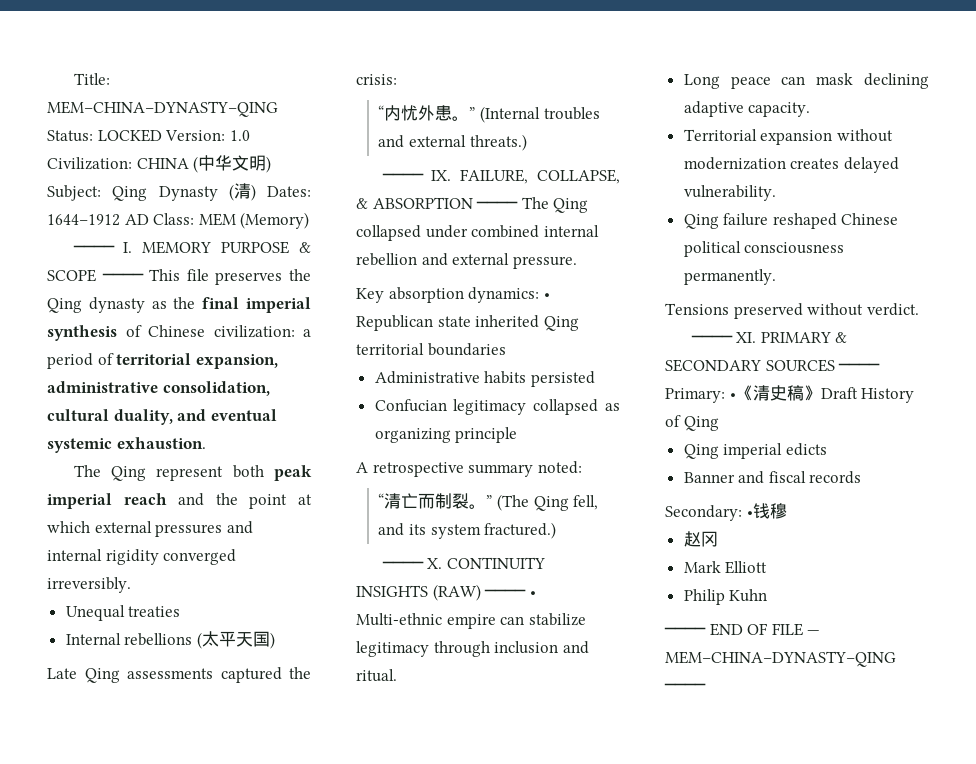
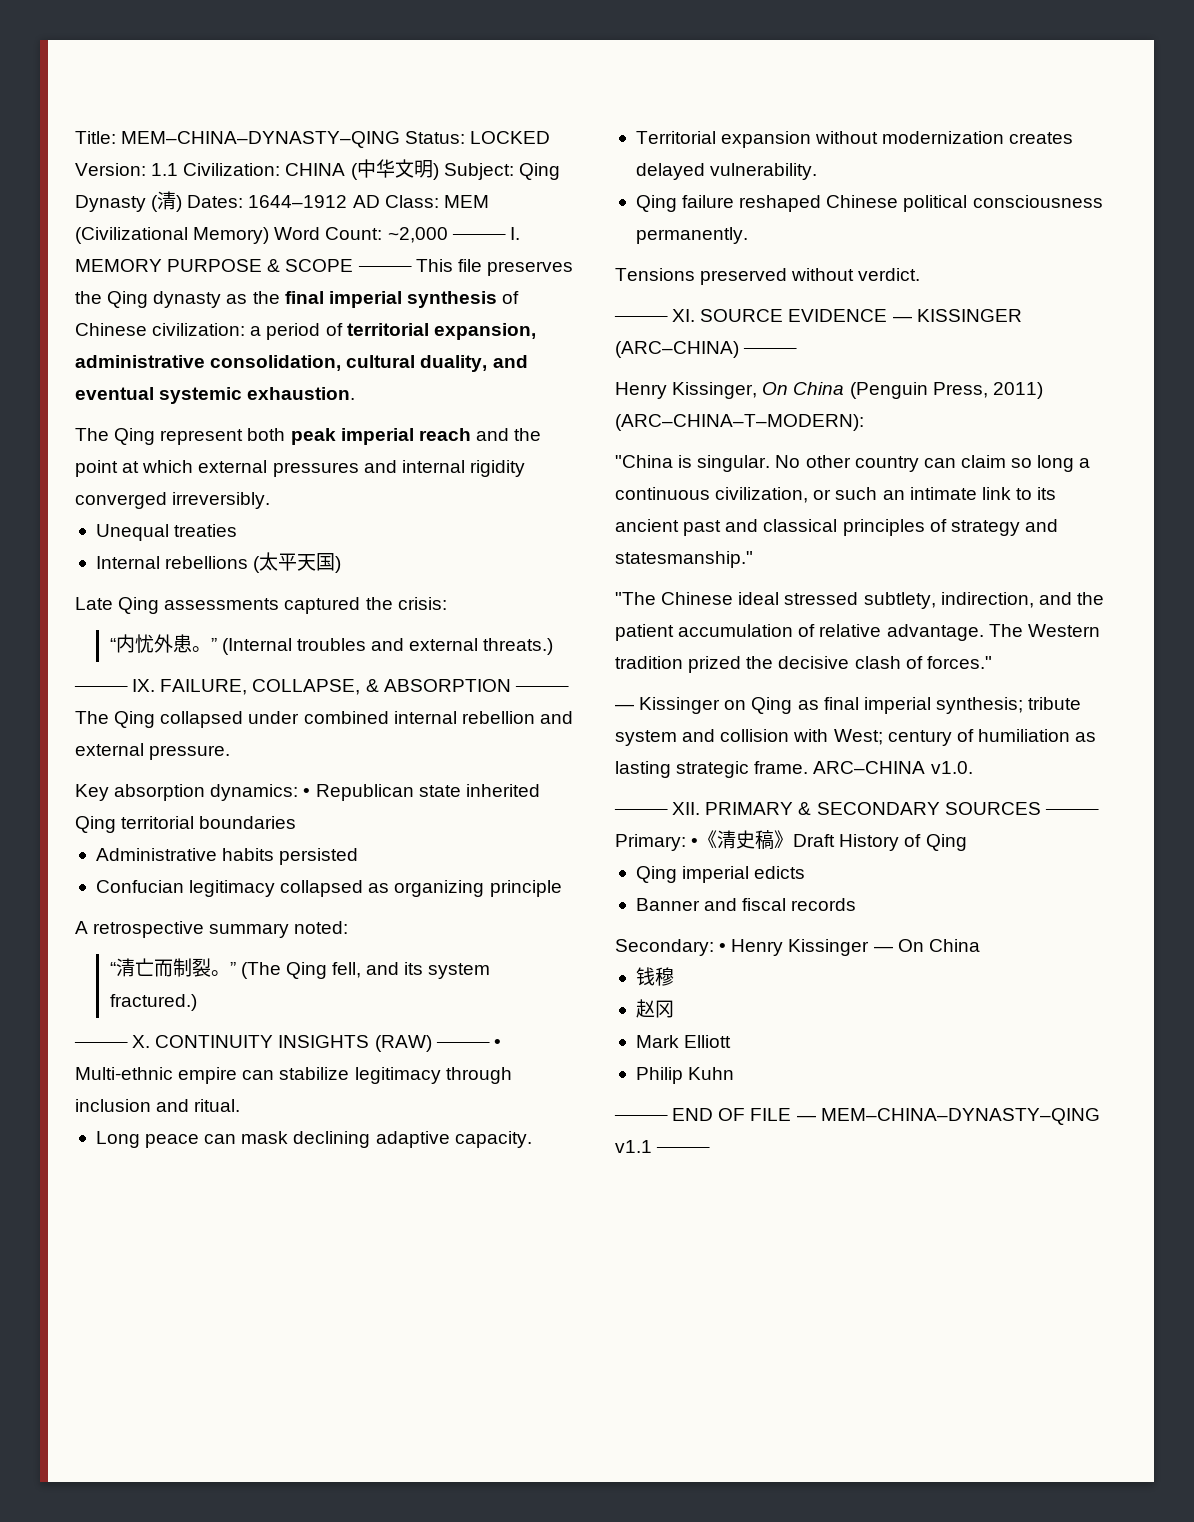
[229,130,250,141] 1.0 -> [151,163,179,176] 1.1
[240,212,310,229] (Memory) // -> [75,227,448,244] (Civilizational Memory) Word Count: ~2,000
(757, 337) none -> [700,309,1022,322] [615,341,798,358] [615,382,1043,399] [615,414,864,431] [615,455,1091,472] [615,487,1057,503] [615,519,1058,536] [615,551,753,568] [615,592,1104,609] [615,624,1100,641] [615,656,992,673] [615,697,1082,714] [615,729,1097,746] [615,761,973,778] [614,802,701,815] SOURCE EVIDENCE — KISSINGER (ARC–CHINA) ──── // Henry Kissinger, On China (Penguin Press, 2011) (ARC–CHINA–T–MODERN): // "China is singular. No other country can claim so long a continuous civilization, or such an intimate link to its ancient past and classical principles of strategy and statesmanship." // "The Chinese ideal stressed subtlety, indirection, and the patient accumulation of relative advantage. The Western tradition prized the decisive clash of forces." // — Kissinger on Qing as final imperial synthesis; tribute system and collision with West; century of humiliation as lasting strategic frame. ARC–CHINA v1.0. // ──── XII.
(753, 514) none -> [731,939,980,956] Henry Kissinger — On China //
(896, 659) none -> [615,1140,652,1153] v1.1

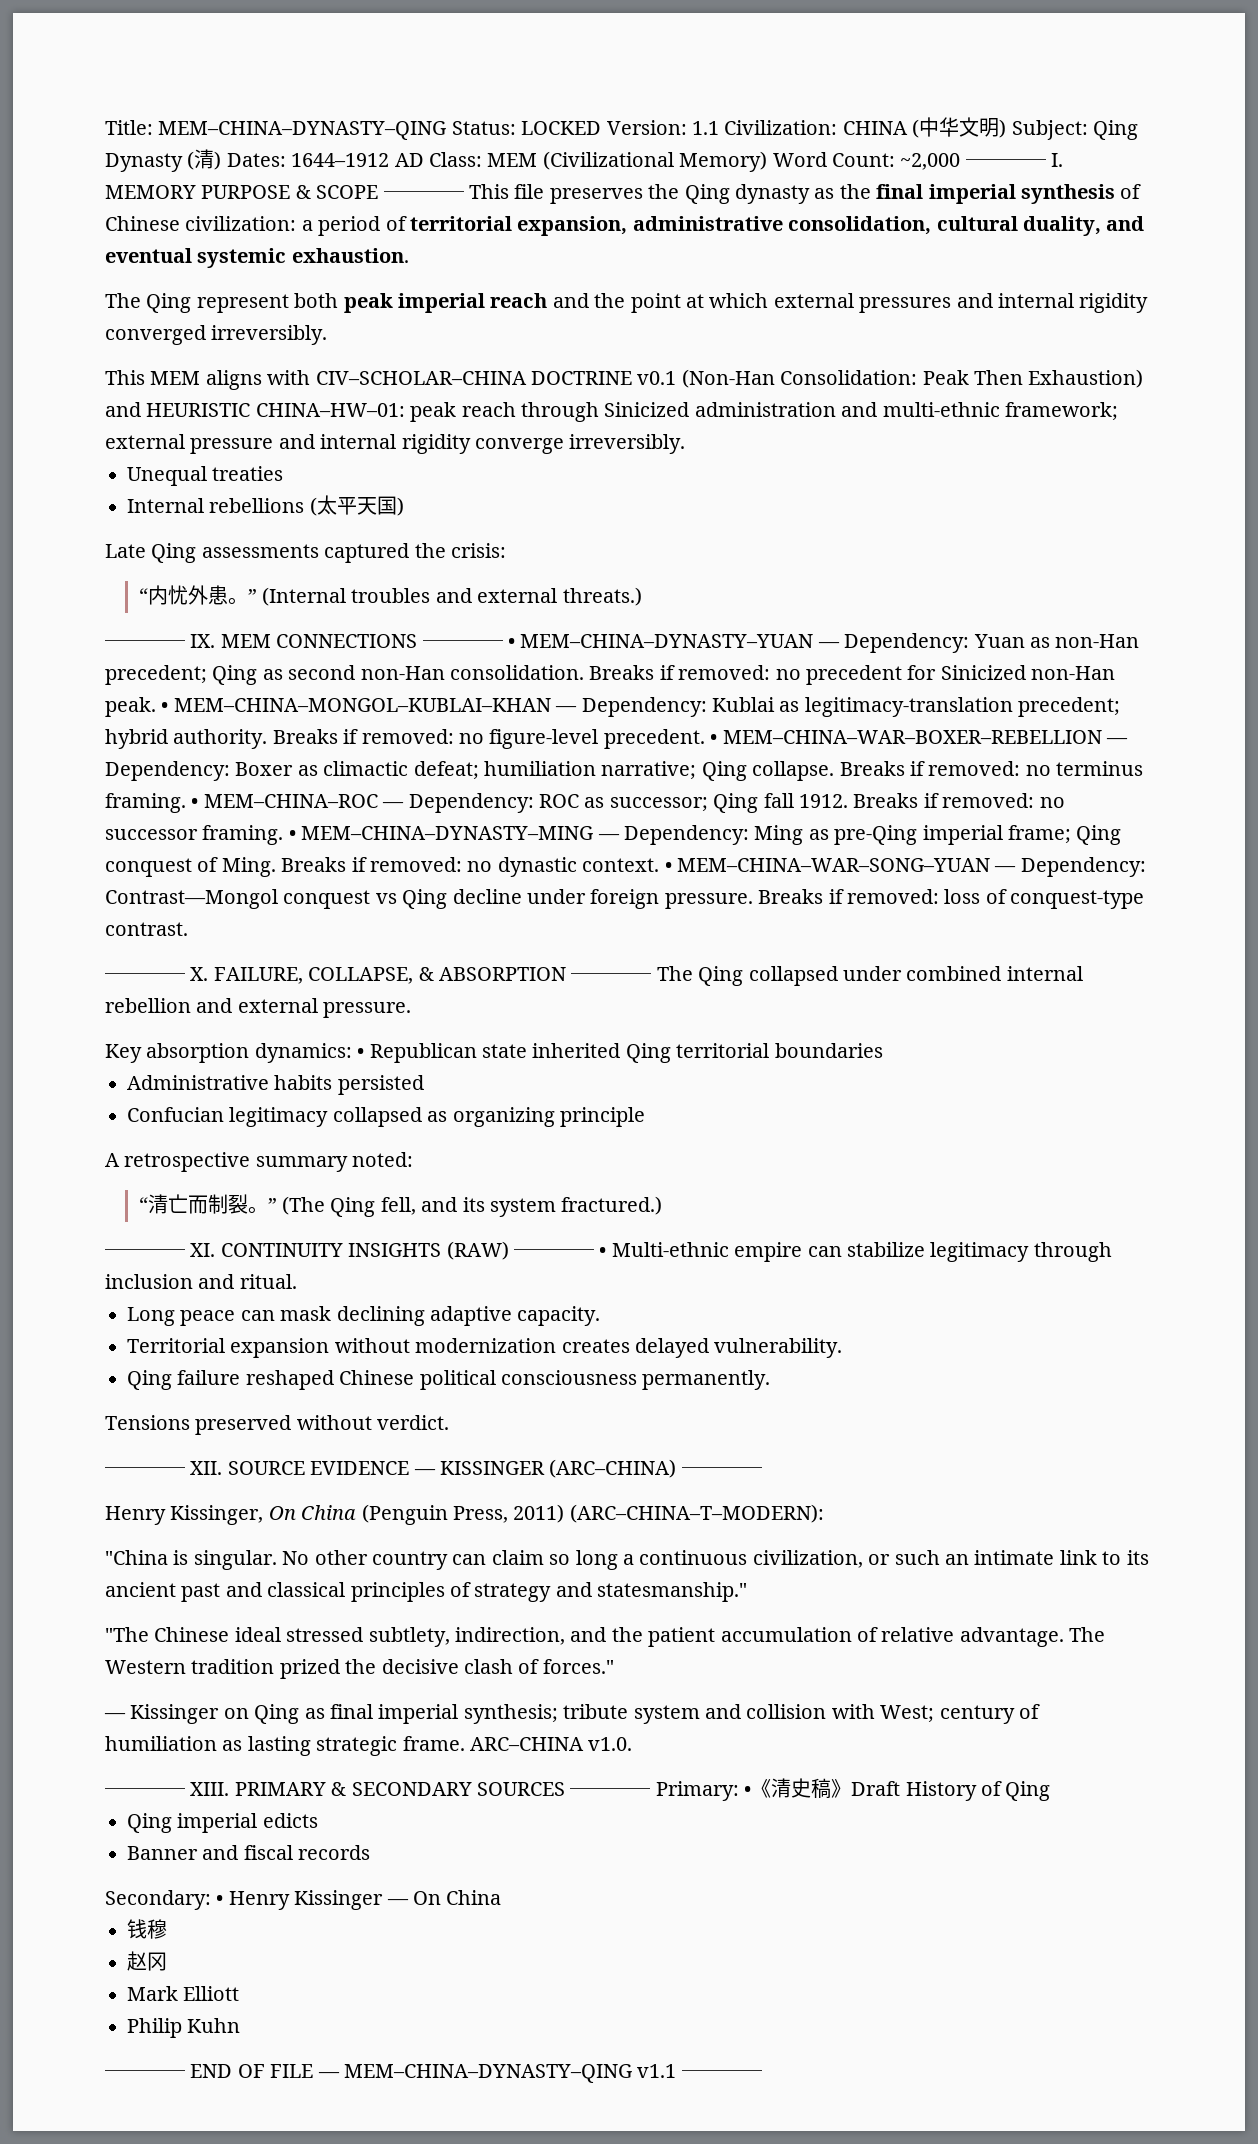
(271, 500) none -> [105,369,1144,390] [105,402,1118,422] [105,434,686,454] // This MEM aligns with CIV–SCHOLAR–CHINA DOCTRINE v0.1 (Non-Han Consolidation: Peak Then Exhaustion) and HEURISTIC CHINA–HW–01: peak reach through Sinicized administration and multi-ethnic framework; external pressure and internal rigidity converge irreversibly.
(156, 685) none -> [220,633,1140,653] [105,665,1116,685] [105,697,1121,717] [105,729,1128,749] [105,761,1144,781] [105,793,1065,813] [105,825,1122,845] [105,857,1146,877] [105,889,1145,909] [105,922,188,936] [105,967,209,981] MEM CONNECTIONS ──── • MEM–CHINA–DYNASTY–YUAN — Dependency: Yuan as non-Han precedent; Qing as second non-Han consolidation. Breaks if removed: no precedent for Sinicized non-Han peak. • MEM–CHINA–MONGOL–KUBLAI–KHAN — Dependency: Kublai as legitimacy-translation precedent; hybrid authority. Breaks if removed: no figure-level precedent. • MEM–CHINA–WAR–BOXER–REBELLION — Dependency: Boxer as climactic defeat; humiliation narrative; Qing collapse. Breaks if removed: no terminus framing. • MEM–CHINA–ROC — Dependency: ROC as successor; Qing fall 1912. Breaks if removed: no successor framing. • MEM–CHINA–DYNASTY–MING — Dependency: Ming as pre-Qing imperial frame; Qing conquest of Ming. Breaks if removed: no dynastic context. • MEM–CHINA–WAR–SONG–YUAN — Dependency: Contrast—Mongol conquest vs Qing decline under foreign pressure. Breaks if removed: loss of conquest-type contrast. // ──── X.
[132,1035,151,1048] X. -> [190,1243,216,1257] XI.
[672,309,696,322] XI. -> [190,1461,223,1475] XII.
[672,802,701,815] XII. -> [190,1782,230,1796] XIII.

